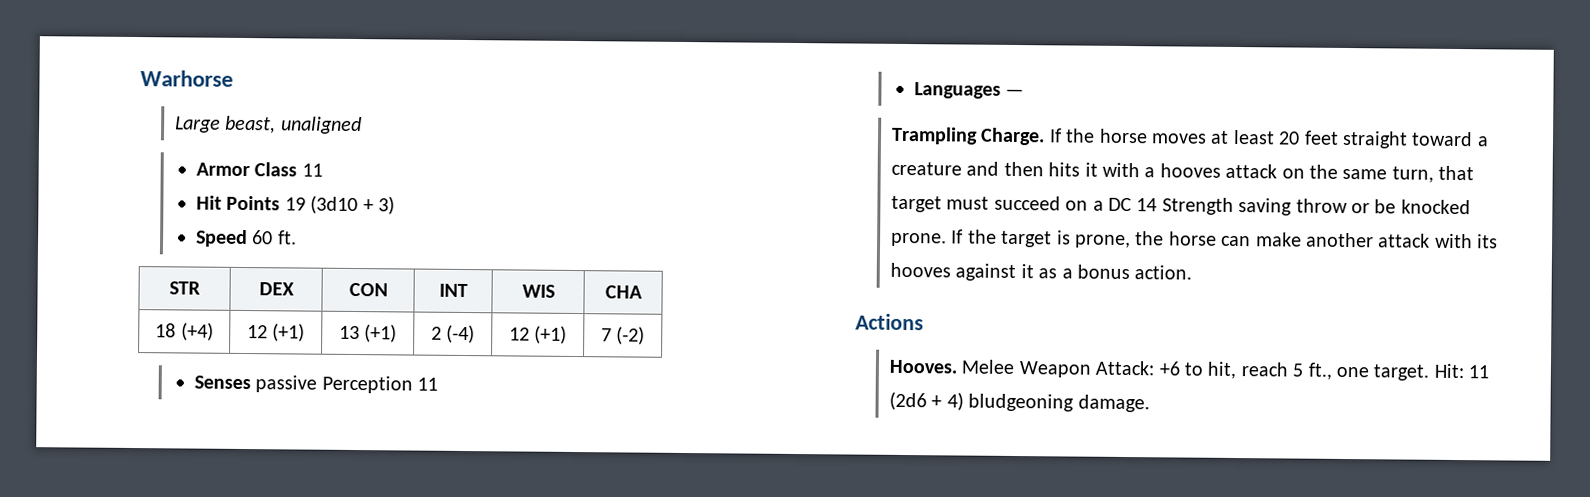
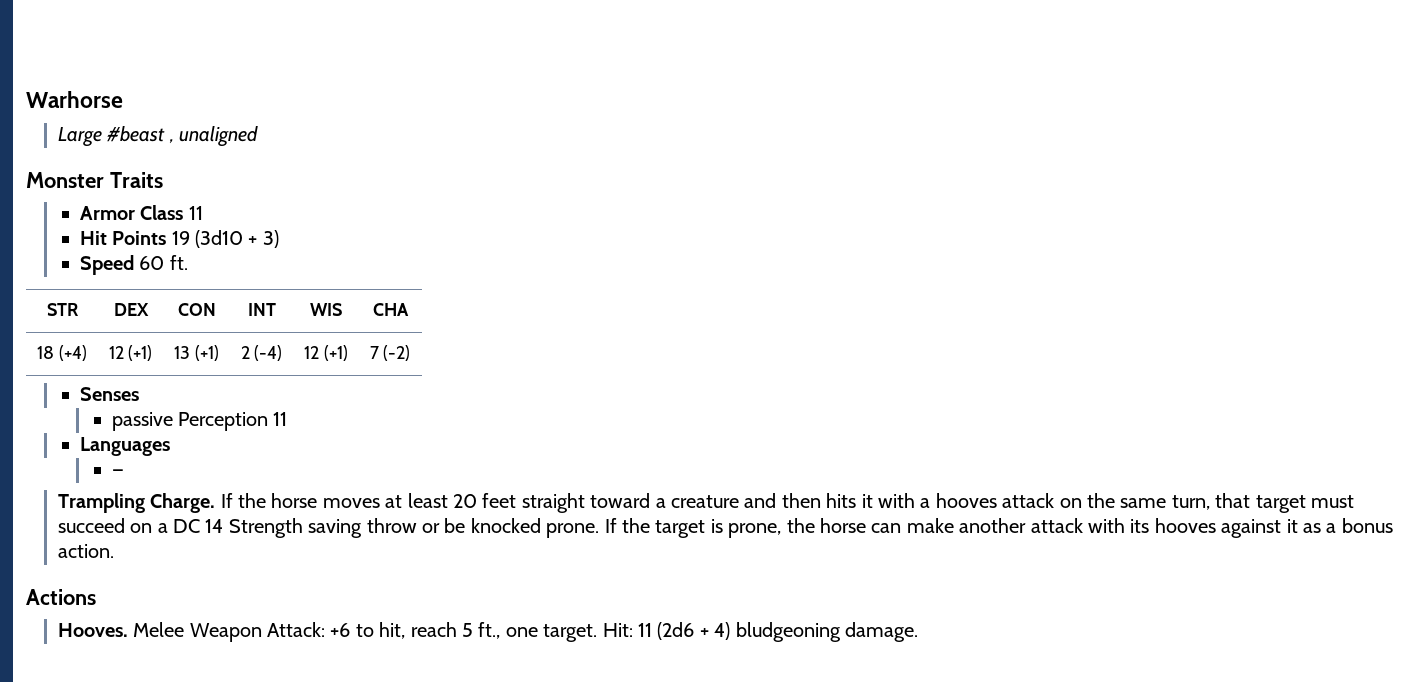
[225,115,277,134] beast, -> [107,126,174,144] #beast ,
(362, 125) none -> [26,172,163,188] // Monster Traits
(252, 382) none -> (139, 394) //
(1002, 90) none -> (170, 446) //

